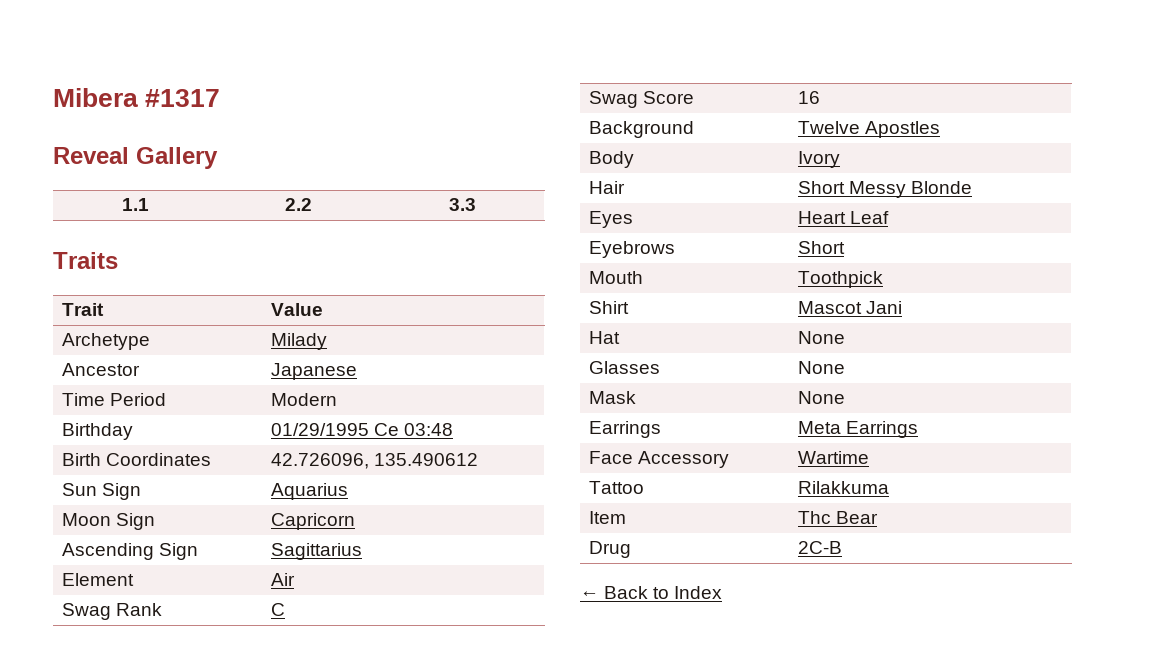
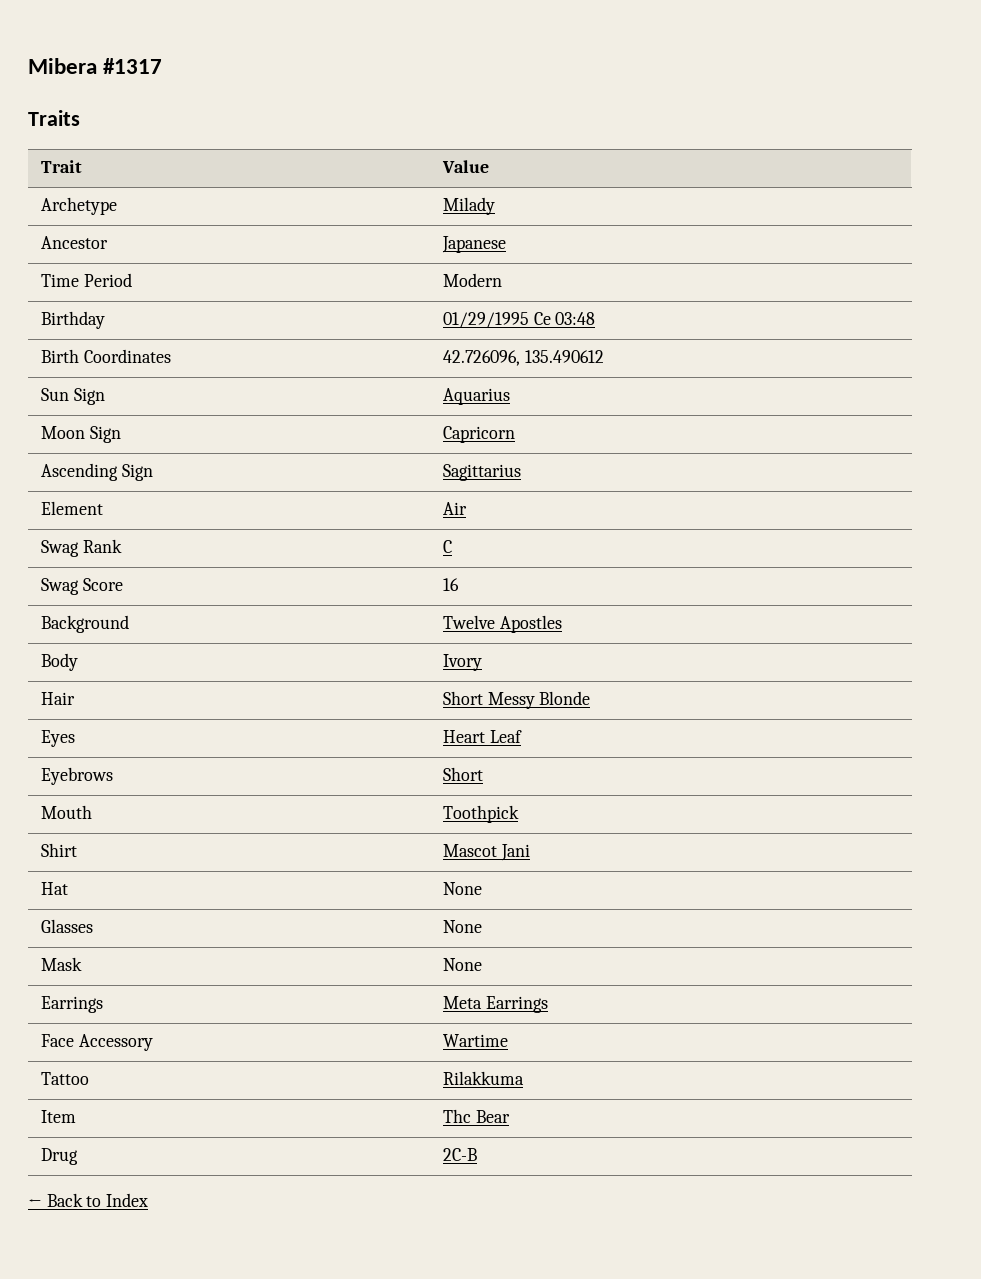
[53,147,218,169] [121,198,149,211] [285,198,312,211] [449,198,476,211] // Reveal Gallery // 1.1 | 2.2 | 3.3 -> (163, 66) none

